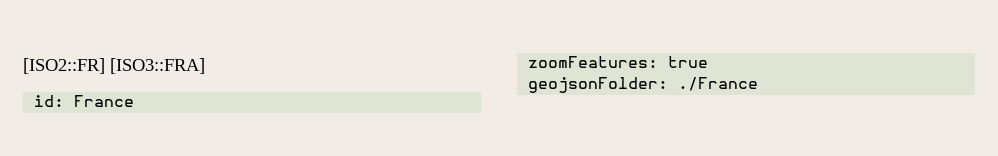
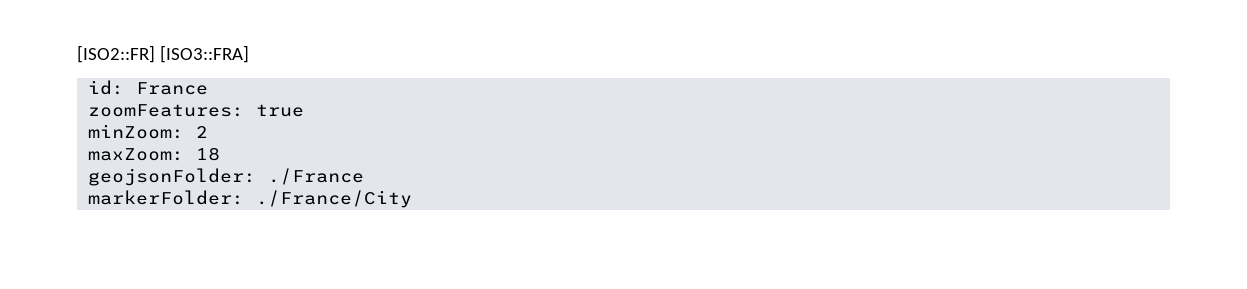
(709, 62) none -> [88,124,209,139] [88,147,221,161] // minZoom: 2 // maxZoom: 18
(759, 84) none -> [88,190,413,208] // markerFolder: ./France/City

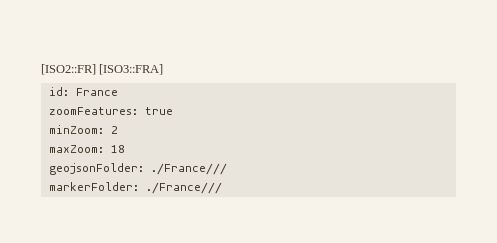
[268,168,365,185] ./France -> [150,163,227,175] ./France///
[256,190,413,208] ./France/City -> [145,182,222,194] ./France///

